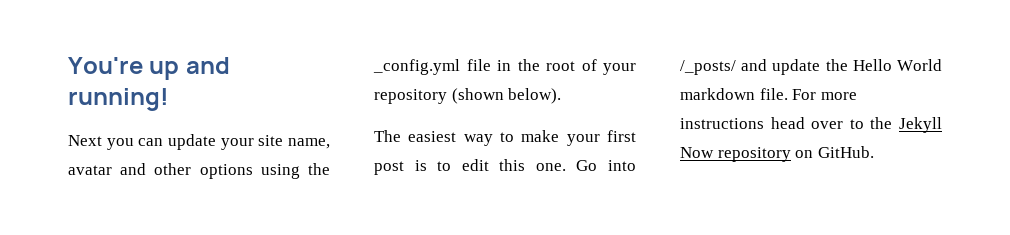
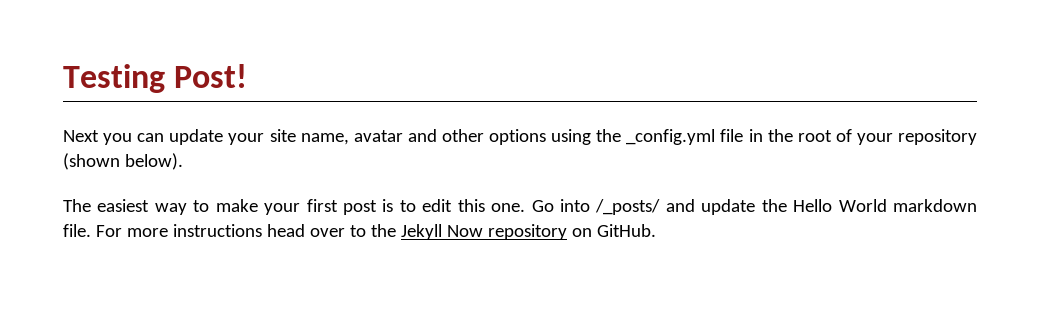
[68,57,230,80] [68,88,169,111] You're up and running! -> [63,64,248,93] Testing Post!

